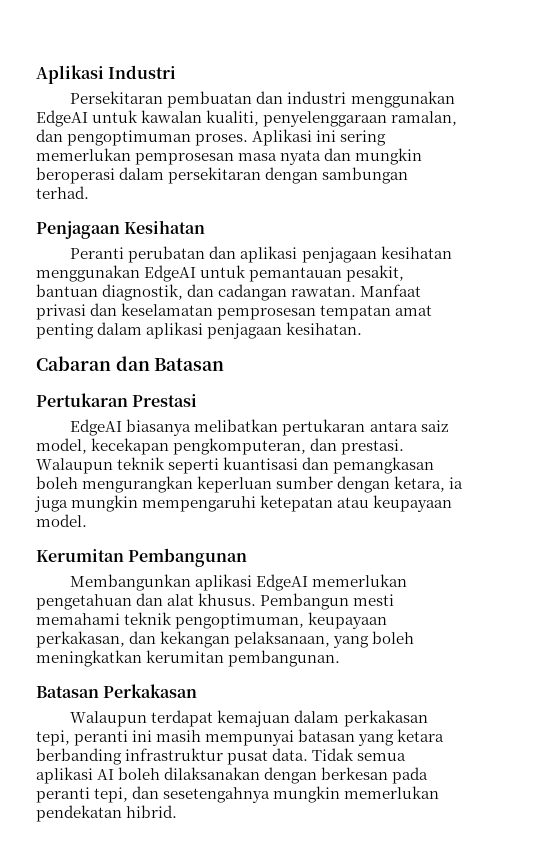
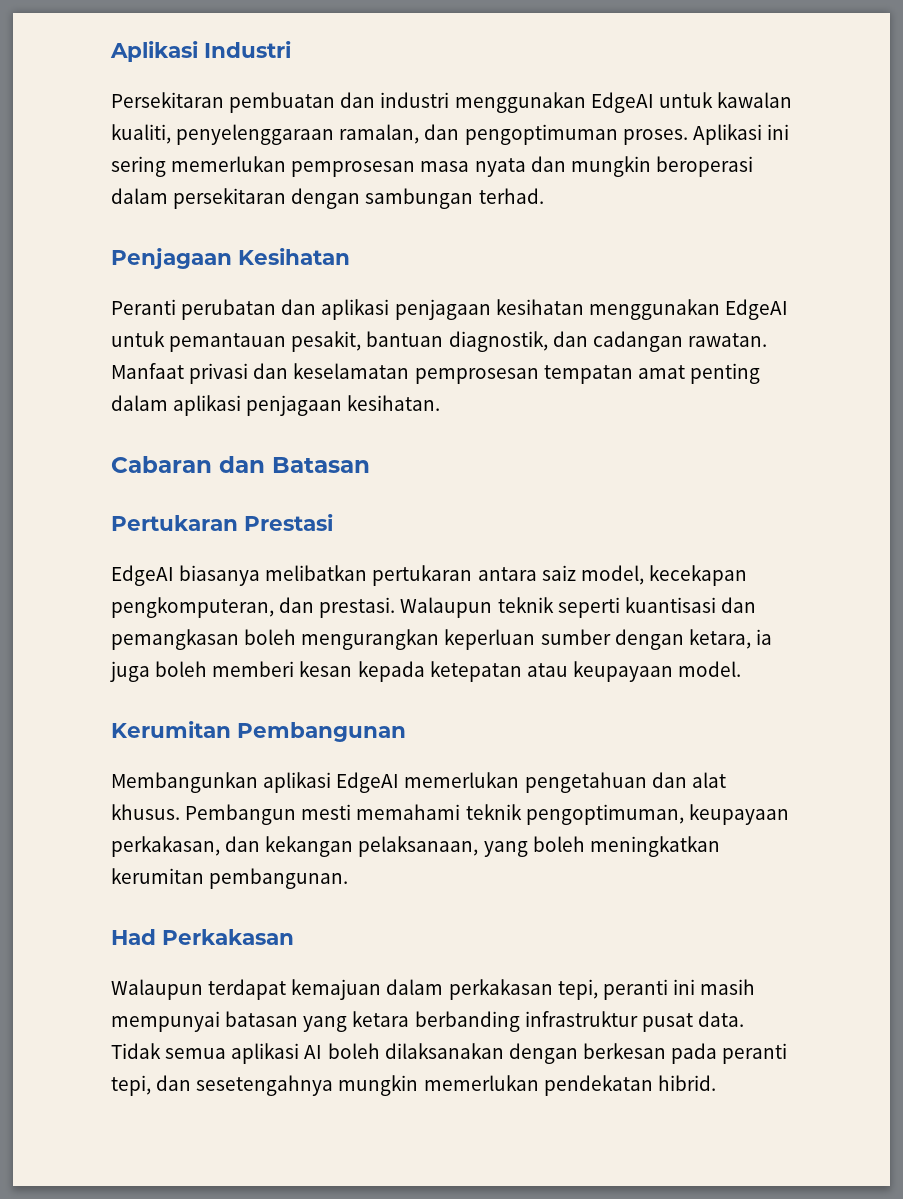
[71,495,257,512] mungkin mempengaruhi -> [155,661,425,682] boleh memberi kesan kepada
[36,686,99,698] Batasan -> [111,929,156,945] Had

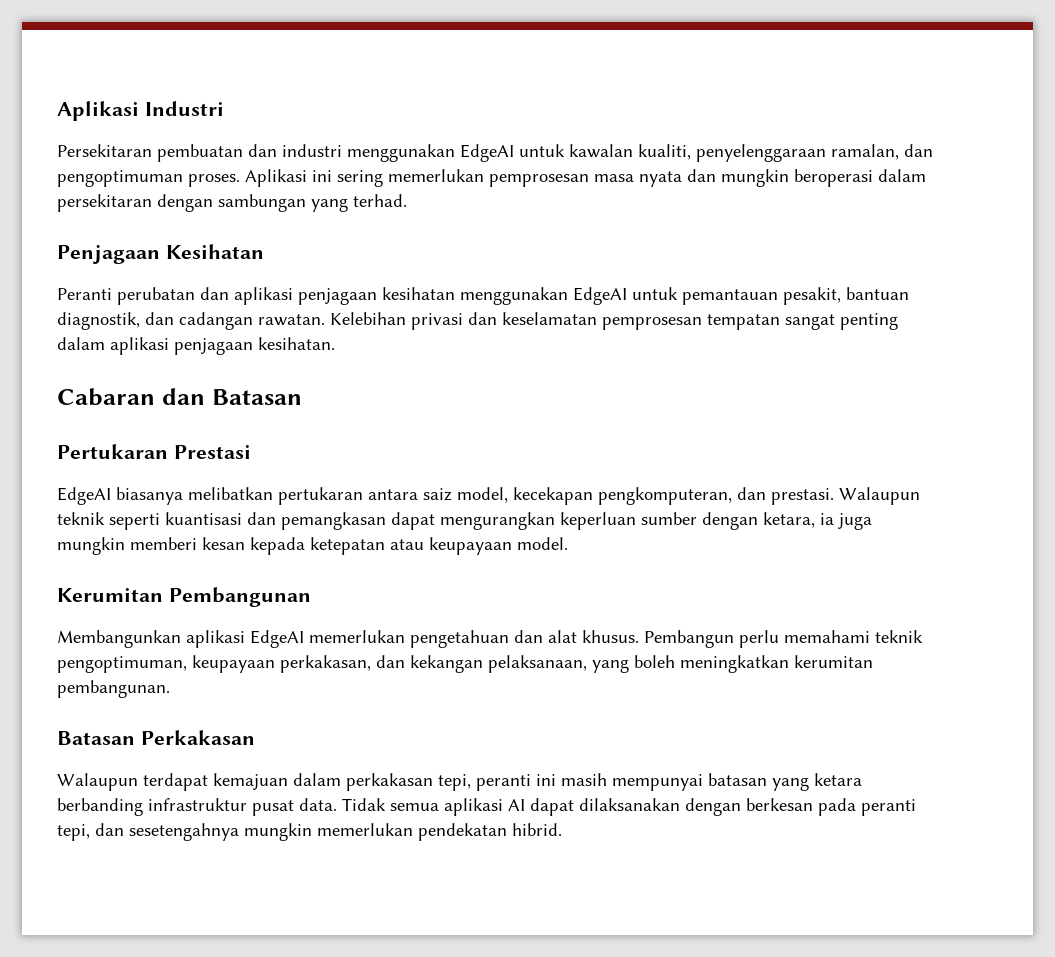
(474, 198) none -> [311,198,348,212] yang
[111,363,184,379] Manfaat -> [330,312,406,325] Kelebihan
[637,365,685,379] amat -> [785,314,835,330] sangat
[244,629,297,645] boleh -> [391,512,435,530] dapat
[155,661,208,677] boleh -> [57,537,125,555] mungkin
[301,804,352,820] mesti -> [739,630,779,648] perlu
[111,929,156,945] Had -> [57,731,135,745] Batasan
[327,1043,380,1059] boleh -> [530,798,574,816] dapat

